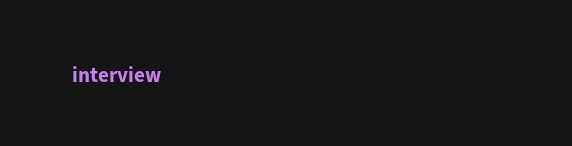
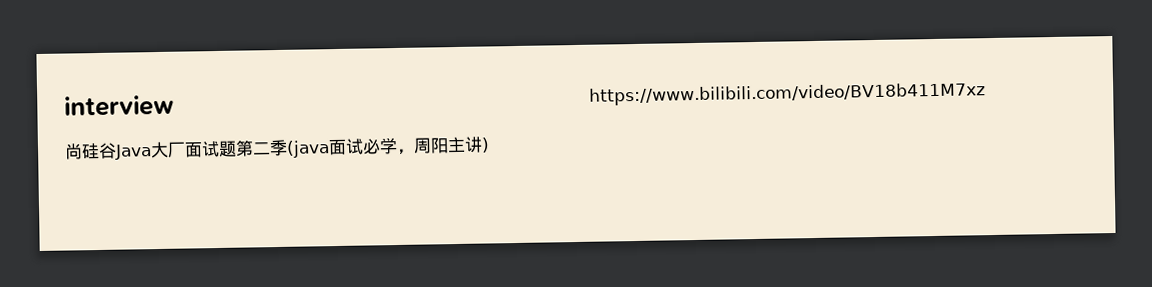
(161, 74) none -> [64,136,490,160] [589,82,986,106] // 尚硅谷Java大厂面试题第二季(java面试必学，周阳主讲) https://www.bilibili.com/video/BV18b411M7xz

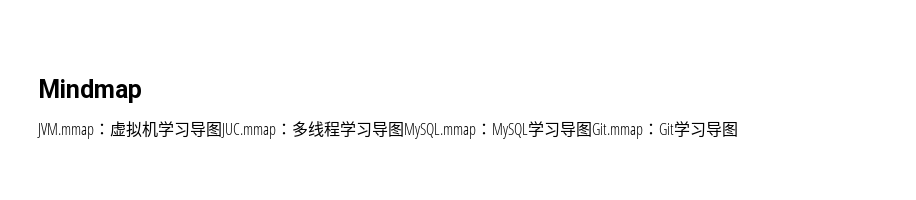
[64,94,174,117] [64,136,490,160] [589,82,986,106] interview // 尚硅谷Java大厂面试题第二季(java面试必学，周阳主讲) https://www.bilibili.com/video/BV18b411M7xz -> [38,79,142,103] [37,121,738,139] Mindmap // JVM.mmap：虚拟机学习导图JUC.mmap：多线程学习导图MySQL.mmap：MySQL学习导图Git.mmap：Git学习导图

